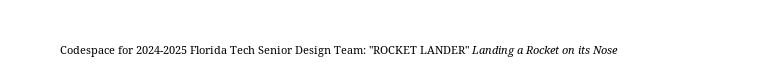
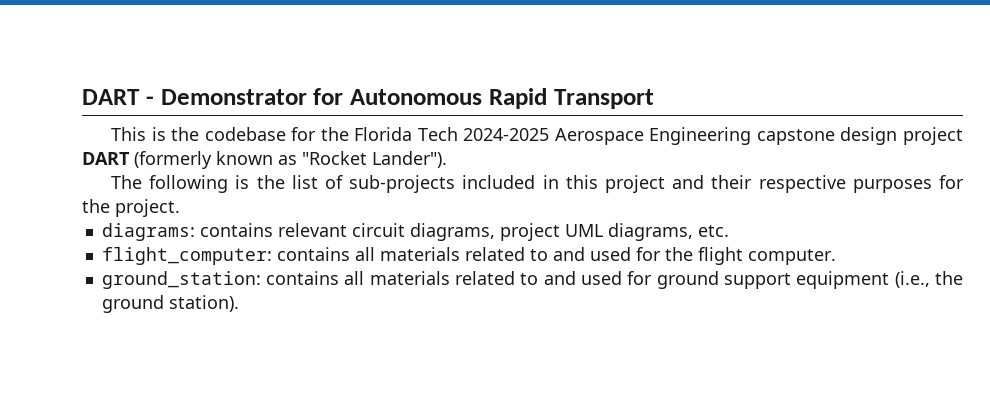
[60,46,618,57] Codespace for 2024-2025 Florida Tech Senior Design Team: "ROCKET LANDER" Landing a Rocket on its Nose -> [82,88,654,109] [111,127,963,145] [82,151,447,169] [111,175,964,193] [82,199,180,217] [101,223,729,241] [101,247,836,265] [101,271,963,289] [101,295,239,313] DART - Demonstrator for Autonomous Rapid Transport // This is the codebase for the Florida Tech 2024-2025 Aerospace Engineering capstone design project DART (formerly known as "Rocket Lander"). // The following is the list of sub-projects included in this project and their respective purposes for the project. // diagrams: contains relevant circuit diagrams, project UML diagrams, etc. // flight_computer: contains all materials related to and used for the flight computer. // ground_station: contains all materials related to and used for ground support equipment (i.e., the ground station).

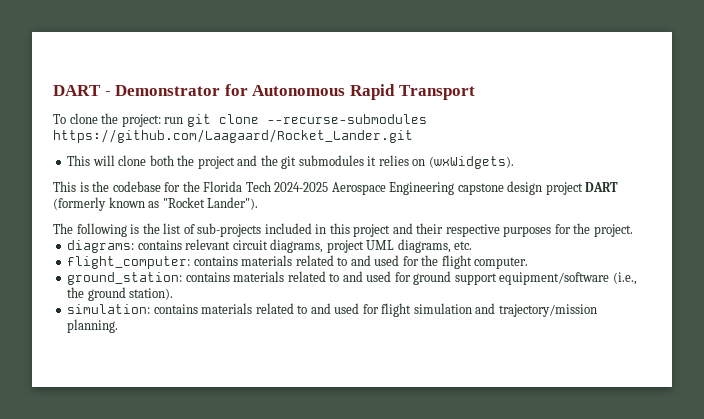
(654, 99) none -> [53,113,427,127] [53,129,413,143] [67,155,514,169] // To clone the project: run git clone --recurse-submodules https://github.com/Laagaard/Rocket_Lander.git // This will clone both the project and the git submodules it relies on (wxWidgets).
[354,247,375,261] all -> (238, 261) none
[344,271,365,285] all -> (230, 277) none
[796,271,890,289] equipment -> [499,272,610,285] equipment/software
(239, 303) none -> [67,303,597,317] [67,319,119,333] // simulation: contains materials related to and used for flight simulation and trajectory/mission planning.

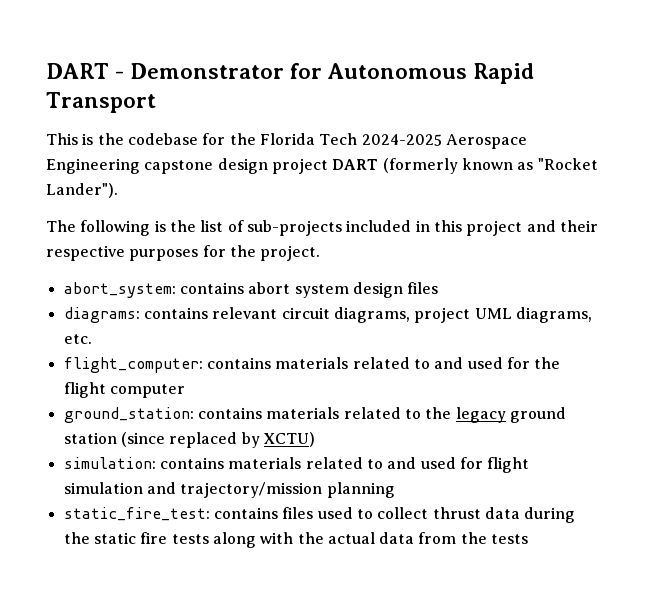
[53,113,427,127] [53,129,413,143] [67,155,514,169] // To clone the project: run git clone --recurse-submodules https://github.com/Laagaard/Rocket_Lander.git // This will clone both the project and the git submodules it relies on (wxWidgets). -> (156, 102) none
(633, 230) none -> [63,282,439,298] // abort_system: contains abort system design files
[474,257,529,269] computer. -> [109,384,185,398] computer
[342,271,637,285] [67,287,174,301] and used for ground support equipment/software (i.e., the ground station). -> [425,407,566,423] [63,432,315,448] the legacy ground station (since replaced by XCTU)
[67,319,119,333] planning. -> [326,482,395,498] [63,507,576,523] [63,532,529,548] planning // static_fire_test: contains files used to collect thrust data during the static fire tests along with the actual data from the tests

